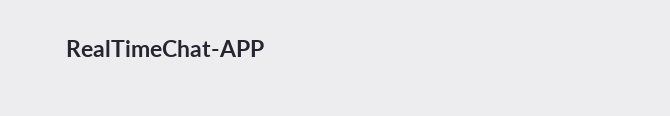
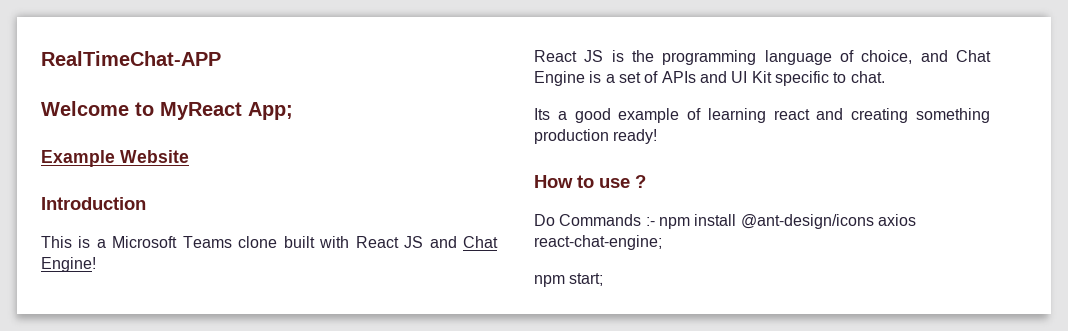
(264, 48) none -> [41,101,293,120] [41,150,189,167] [41,197,146,210] [41,236,498,248] [41,257,96,272] [534,50,991,65] [534,71,885,86] [534,108,990,123] [534,129,658,144] [534,175,646,188] [534,214,916,229] [534,235,662,250] [534,273,604,287] // Welcome to MyReact App; // Example Website // Introduction // This is a Microsoft Teams clone built with React JS and Chat Engine! // React JS is the programming language of choice, and Chat Engine is a set of APIs and UI Kit specific to chat. // Its a good example of learning react and creating something production ready! // How to use ? // Do Commands :- npm install @ant-design/icons axios react-chat-engine; // npm start;

